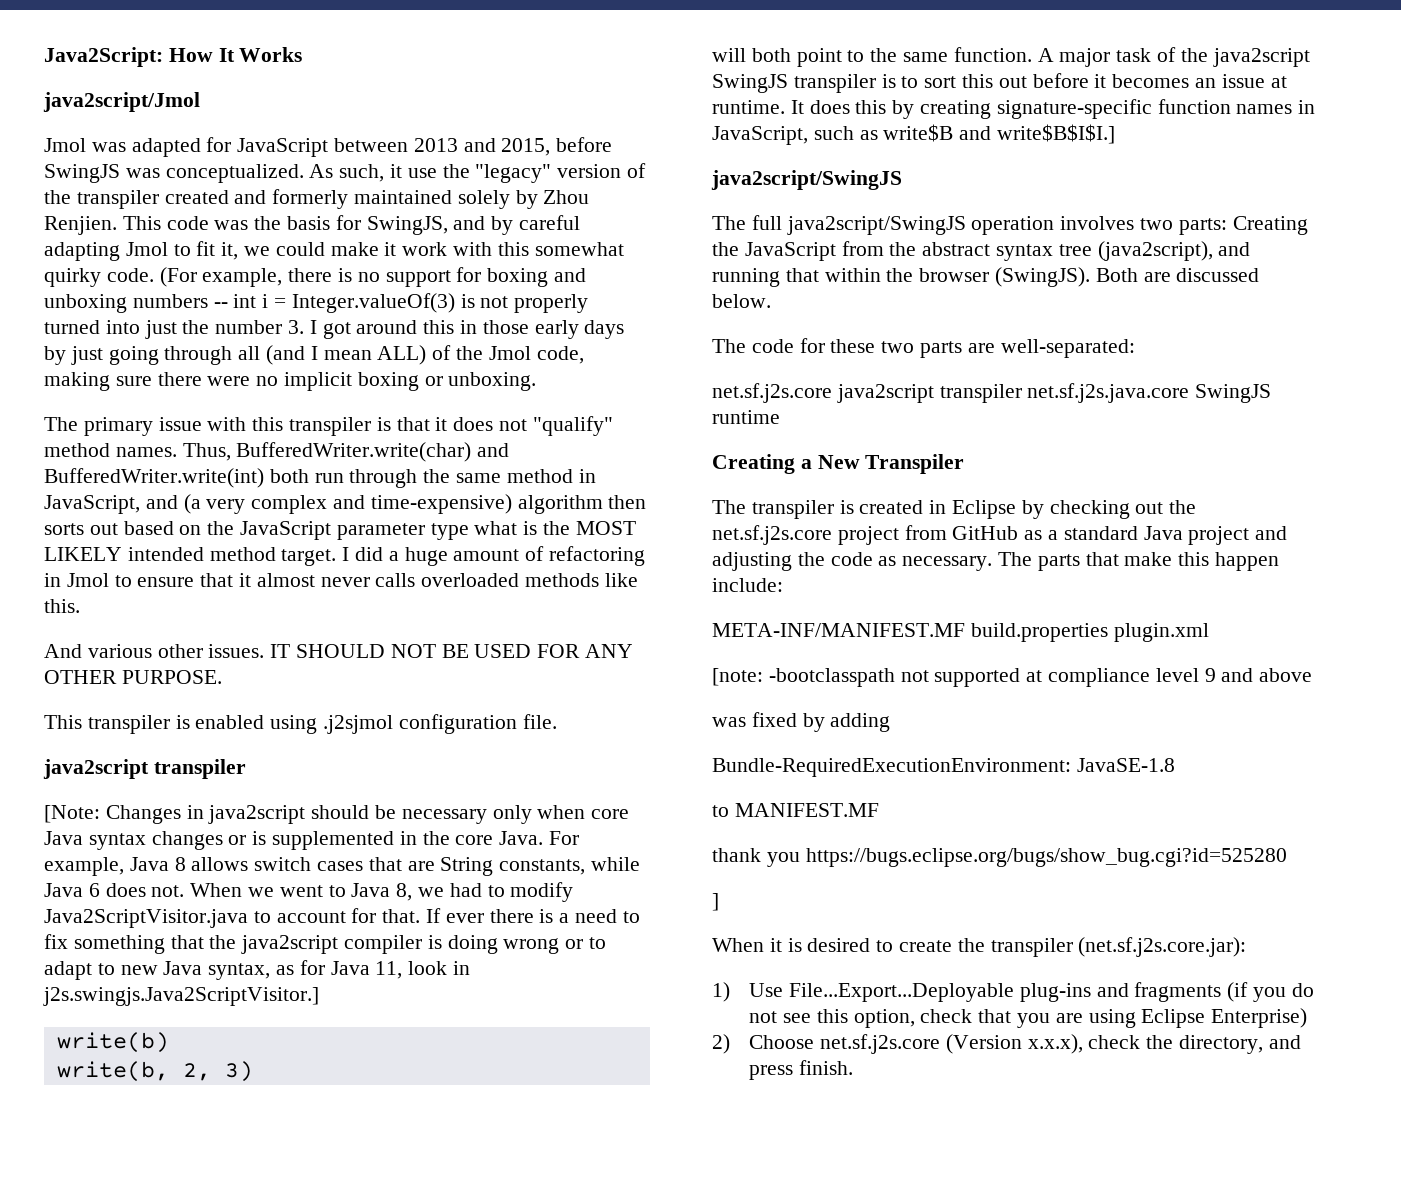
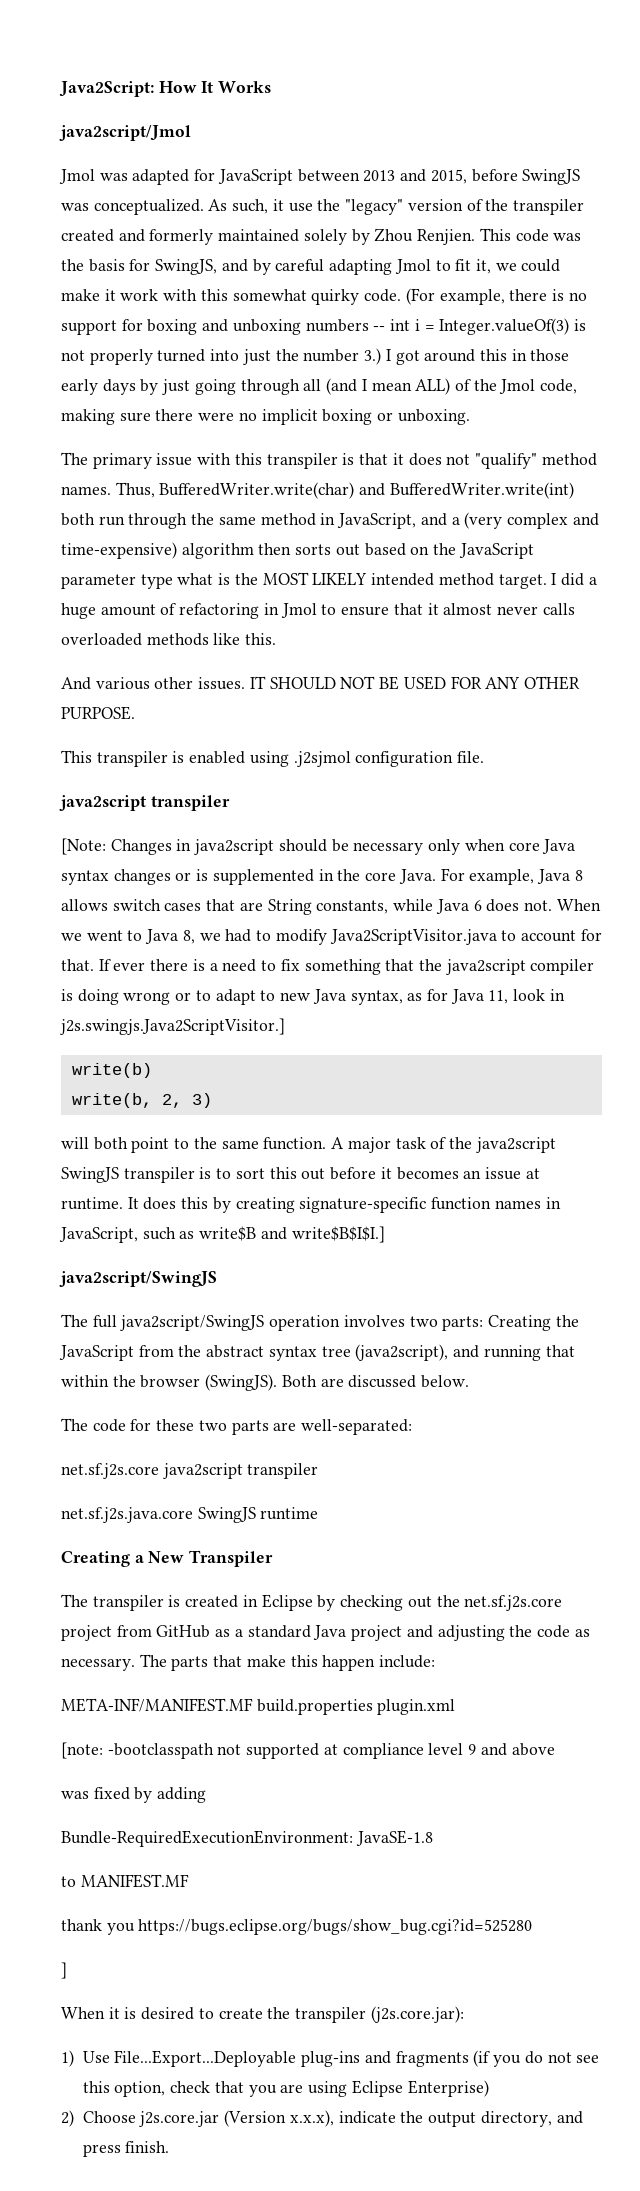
[288,320,305,334] 3. -> [364,348,382,365] 3.)
[183,494,246,514] (a very -> [451,512,503,529] a (very
(1022, 393) none -> (319, 1471) //
[1078,937,1247,957] (net.sf.j2s.core.jar): -> [370,2006,464,2023] (j2s.core.jar):
[819,1034,940,1054] net.sf.j2s.core -> [139,2111,220,2127] j2s.core.jar
[1088,1035,1174,1049] check the -> [338,2111,477,2127] indicate the output

